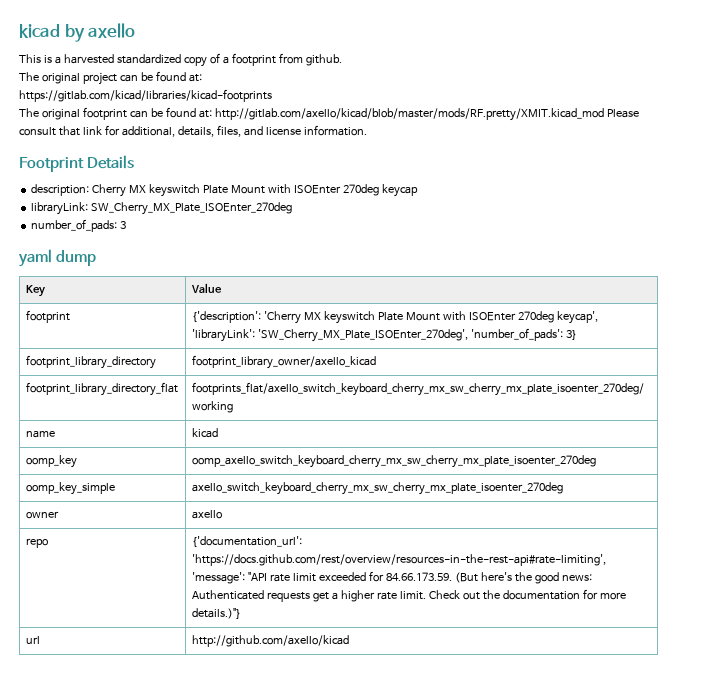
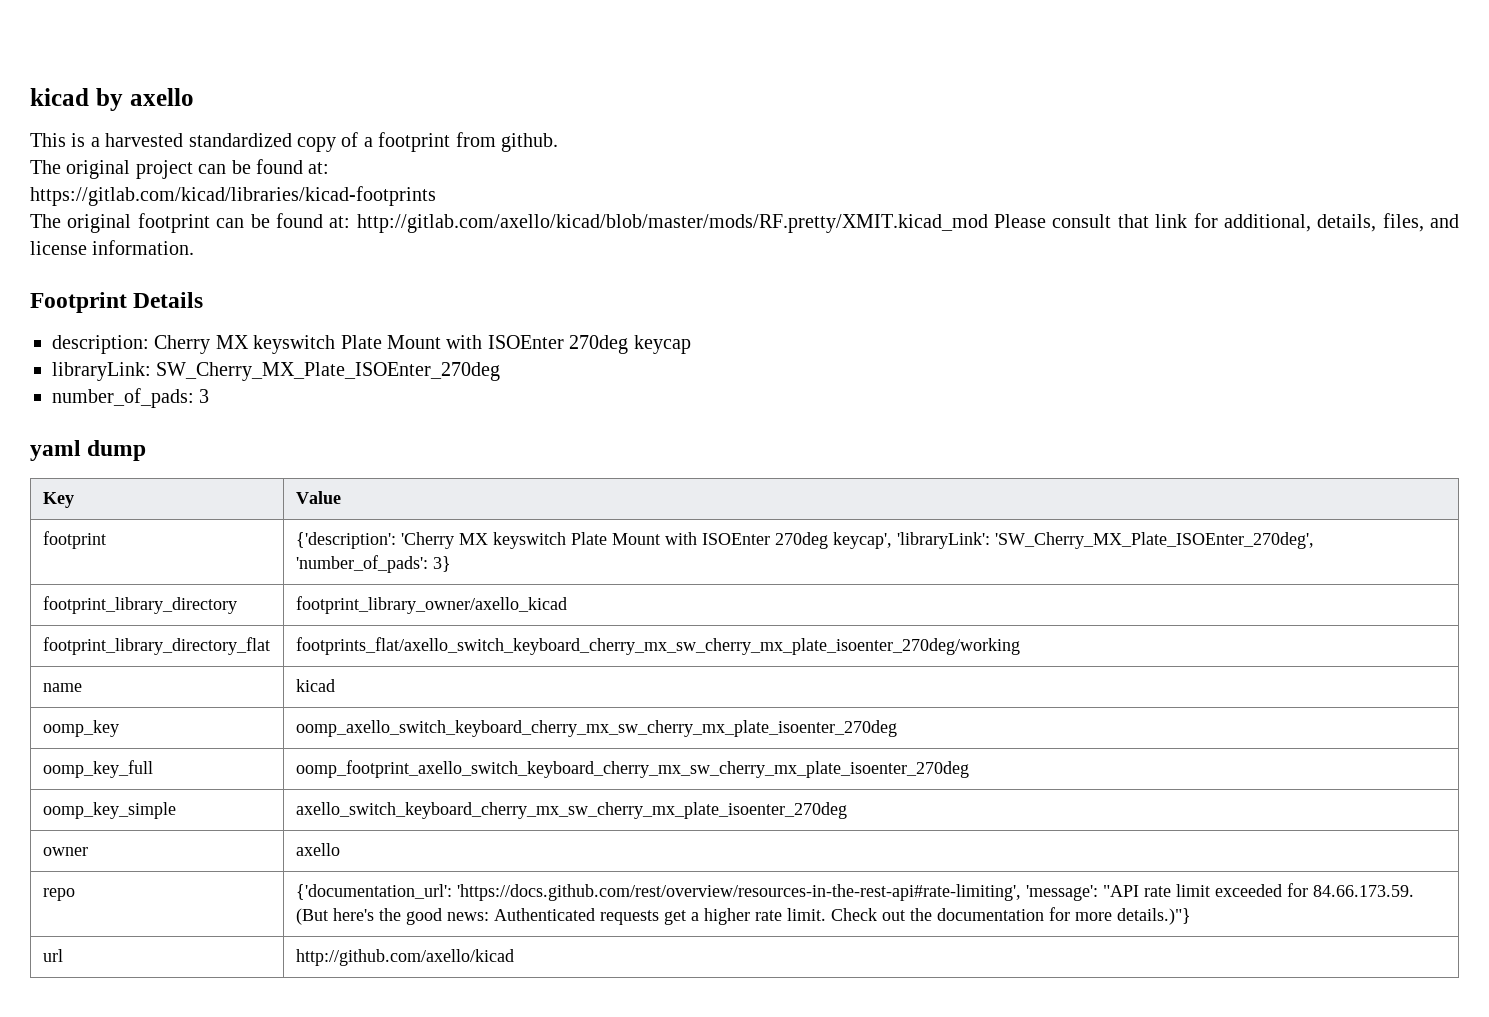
(596, 461) none -> [42,760,153,778] [295,760,969,778] // oomp_key_full | oomp_footprint_axello_switch_keyboard_cherry_mx_sw_cherry_mx_plate_isoenter_270deg

